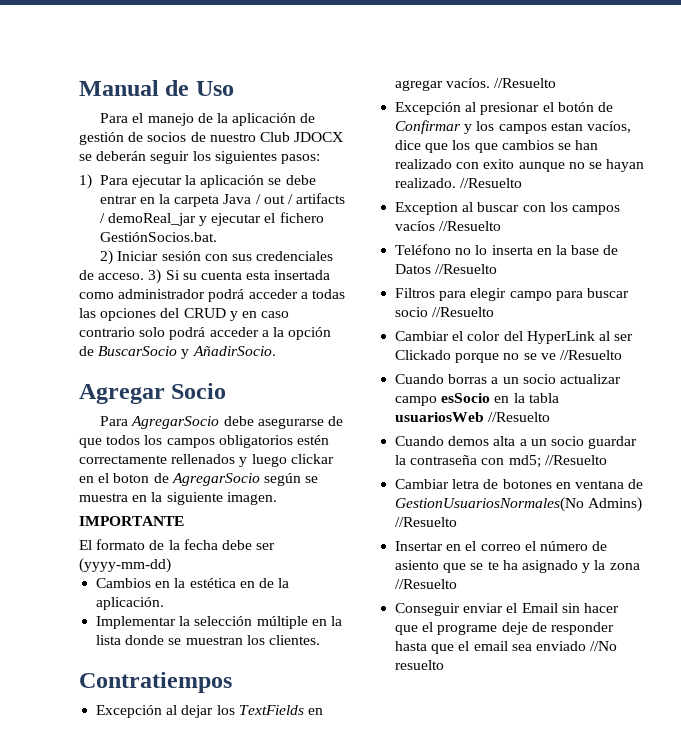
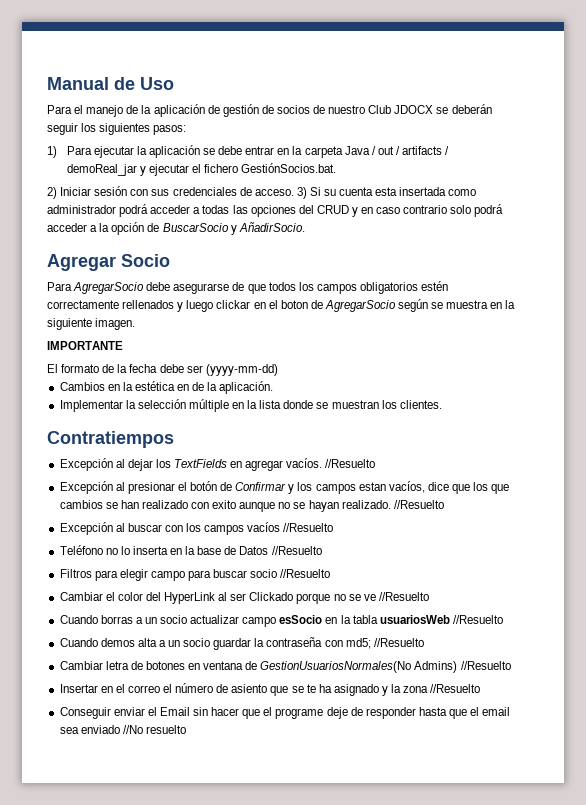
[395,202,459,215] Exception -> [59,522,113,535] Excepción

